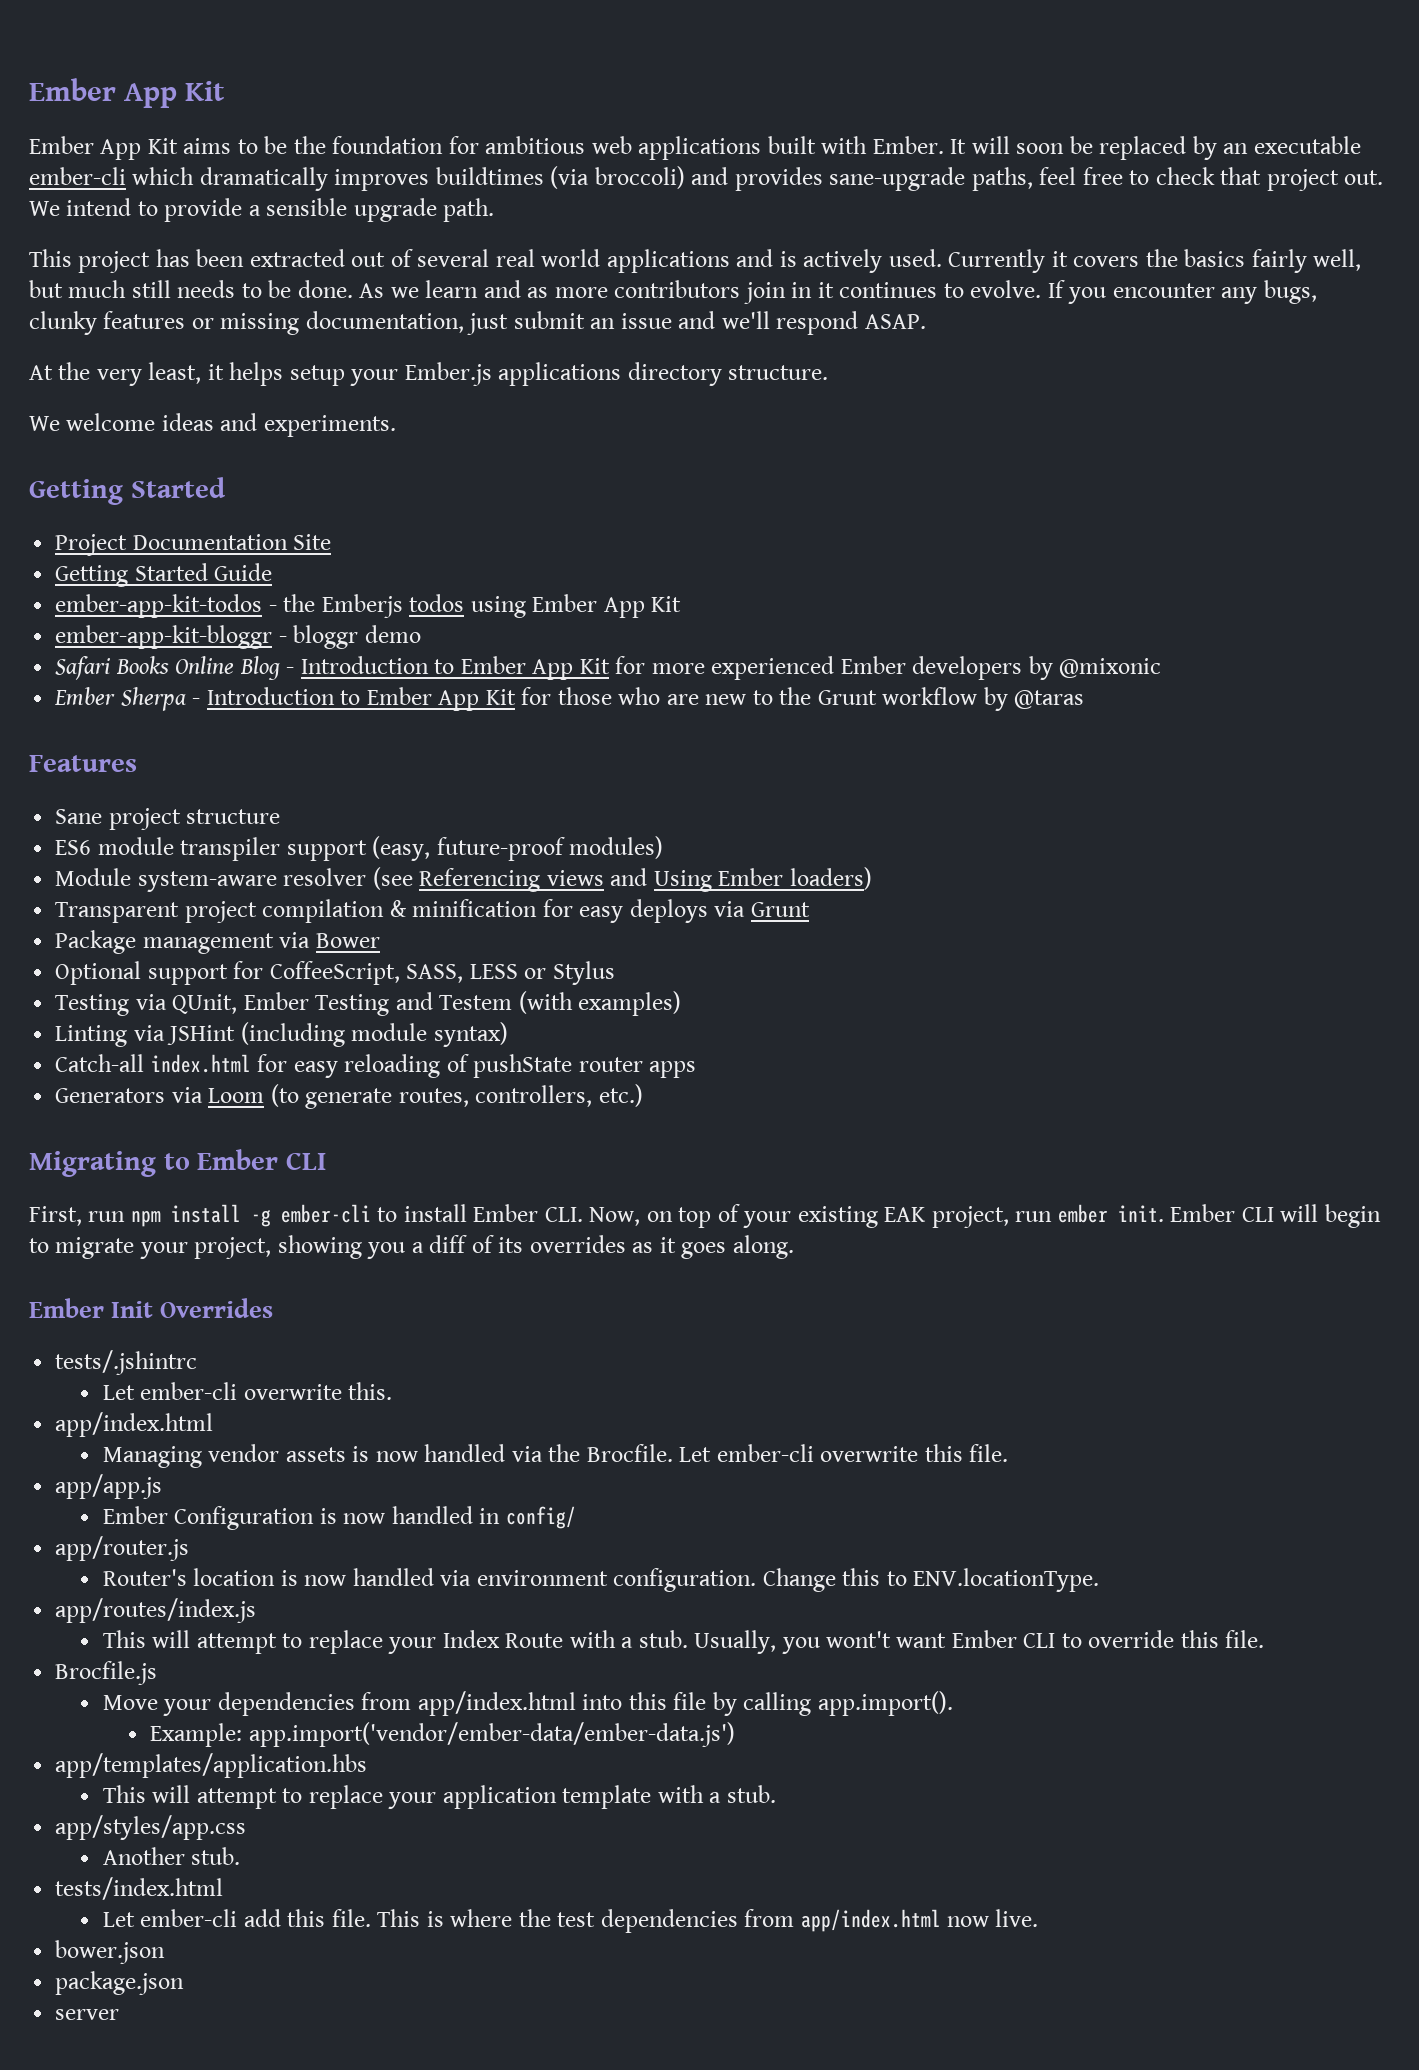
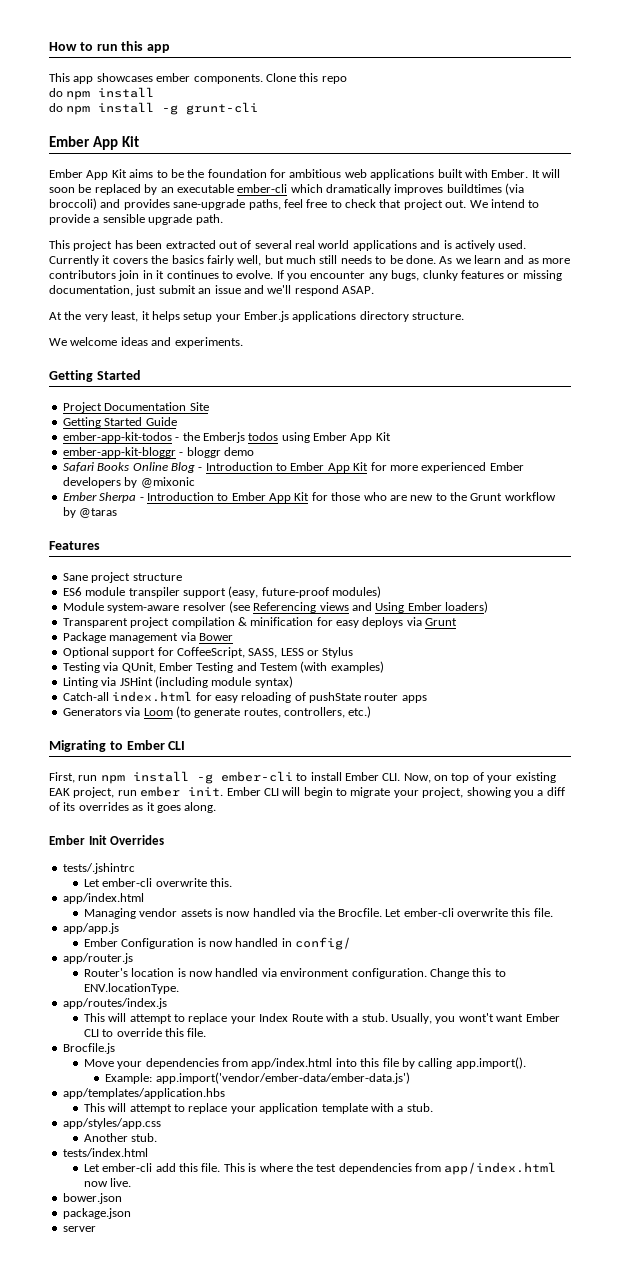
(29, 89) none -> [49,41,171,53] [49,73,347,84] [49,87,155,100] [49,102,259,115] How to run this app // This app showcases ember components. Clone this repo // do npm install // do npm install -g grunt-cli //

